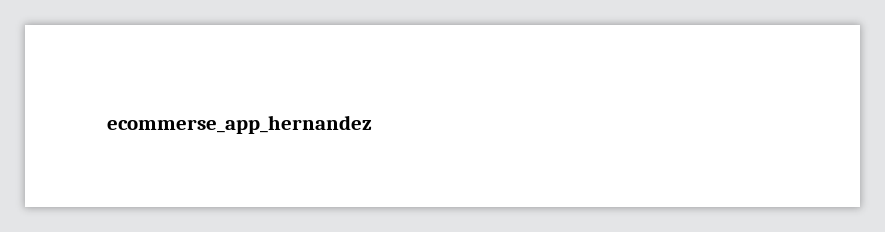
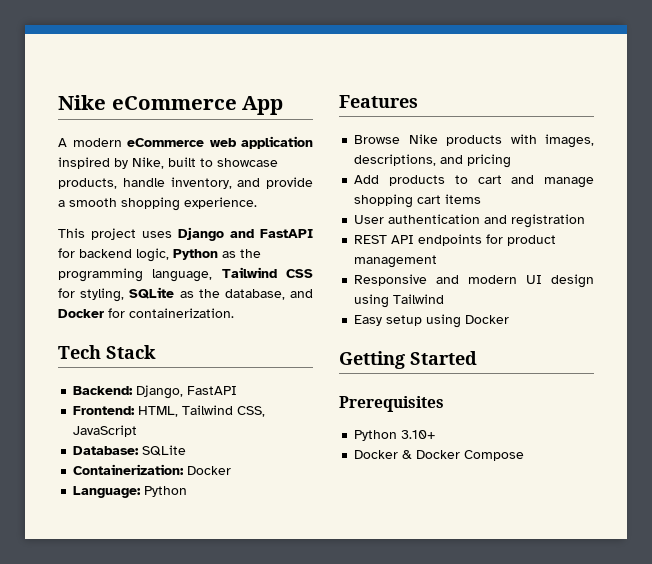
[107,115,372,134] ecommerse_app_hernandez -> [58,95,284,115] [58,136,313,149] [58,157,278,169] [58,177,313,189] [58,197,257,211] [58,227,313,241] [58,248,261,262] [58,267,313,282] [58,287,313,302] [58,308,234,318] [58,345,156,359] [73,385,238,399] [73,405,266,417] [73,425,138,437] [73,445,187,456] [73,464,232,475] [73,486,188,498] [339,95,418,108] [354,134,594,148] [354,154,512,168] [354,175,594,188] [354,194,482,208] [354,214,586,228] [354,234,557,246] [354,255,438,268] [354,274,594,288] [354,294,445,308] [354,314,510,328] [339,351,477,369] [339,396,444,412] [354,430,436,441] [354,450,525,461] Nike eCommerce App // A modern eCommerce web application inspired by Nike, built to showcase products, handle inventory, and provide a smooth shopping experience. // This project uses Django and FastAPI for backend logic, Python as the programming language, Tailwind CSS for styling, SQLite as the database, and Docker for containerization. // Tech Stack // Backend: Django, FastAPI // Frontend: HTML, Tailwind CSS, JavaScript // Database: SQLite // Containerization: Docker // Language: Python // Features // Browse Nike products with images, descriptions, and pricing // Add products to cart and manage shopping cart items // User authentication and registration // REST API endpoints for product management // Responsive and modern UI design using Tailwind // Easy setup using Docker // Getting Started // Prerequisites // Python 3.10+ // Docker & Docker Compose

